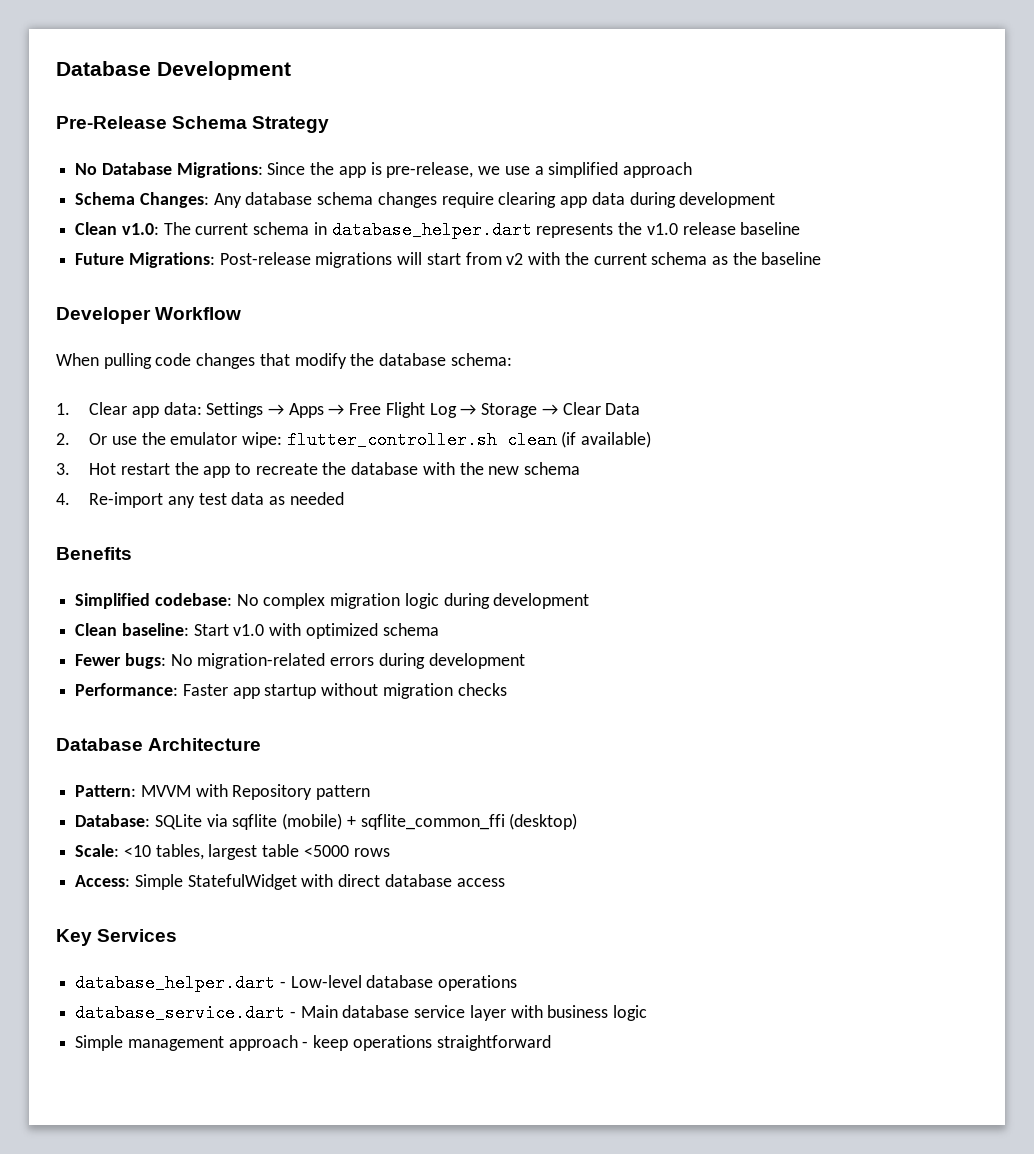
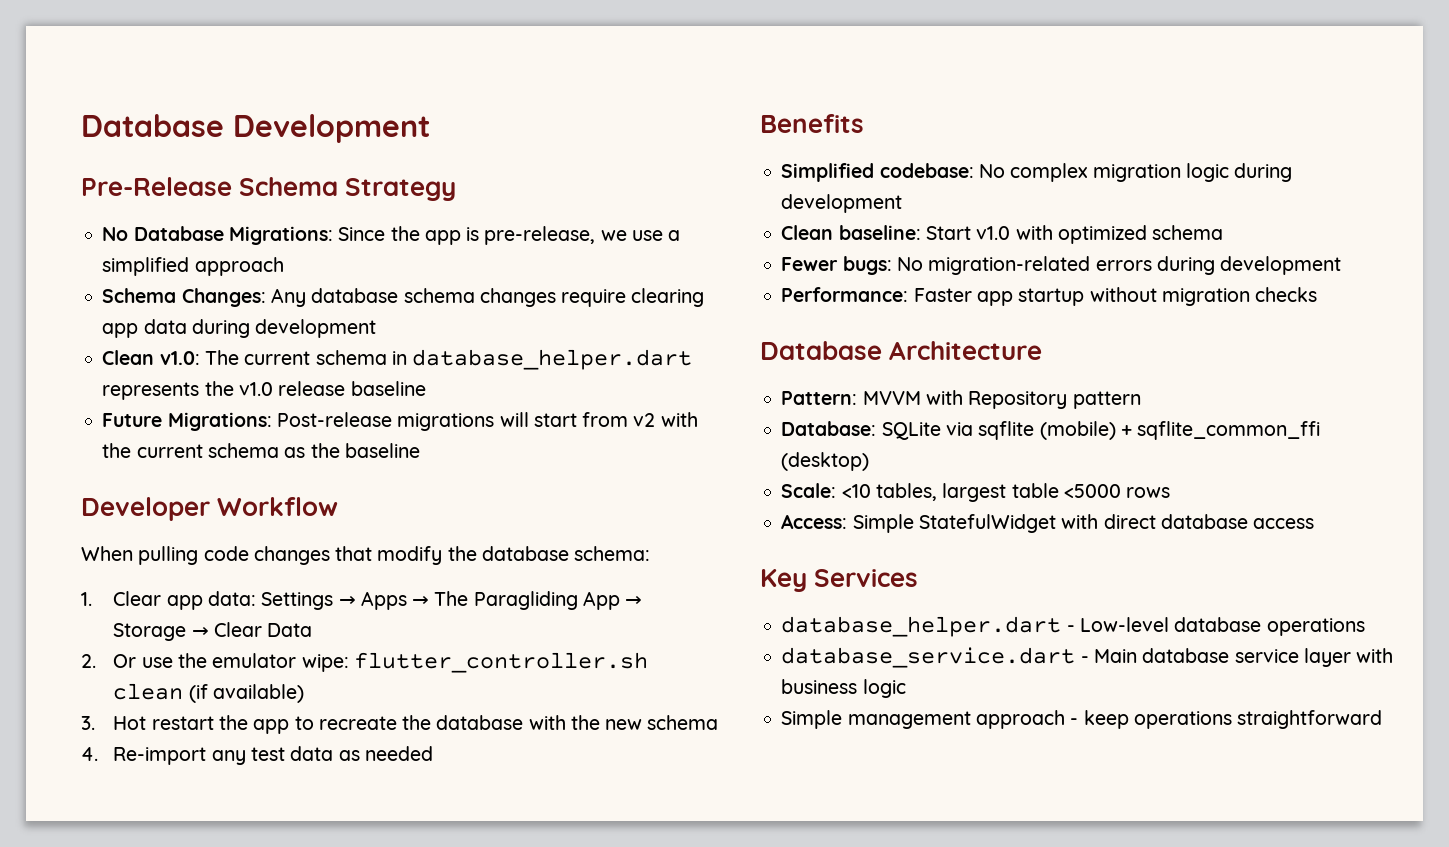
[349,402,457,418] Free Flight Log -> [434,591,620,610] The Paragliding App

